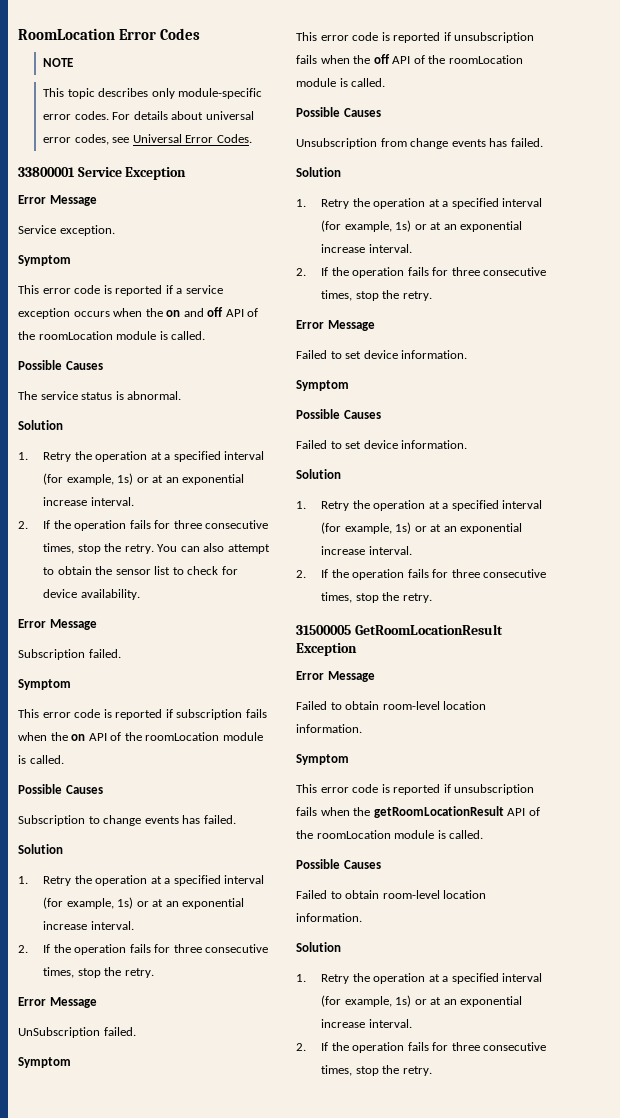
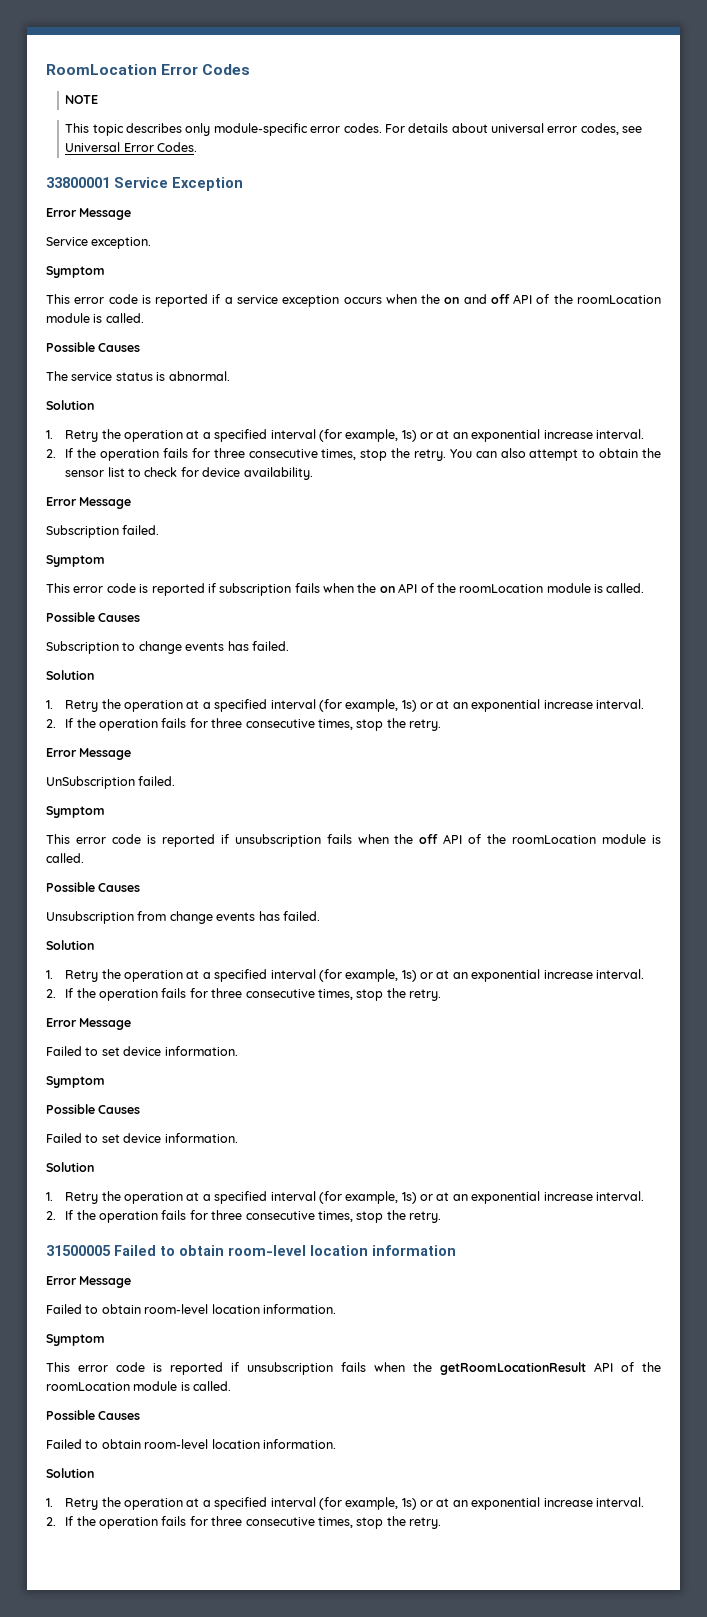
[354,624,503,635] [296,643,357,656] GetRoomLocationResult Exception -> [114,1245,456,1256] Failed to obtain room-level location information

